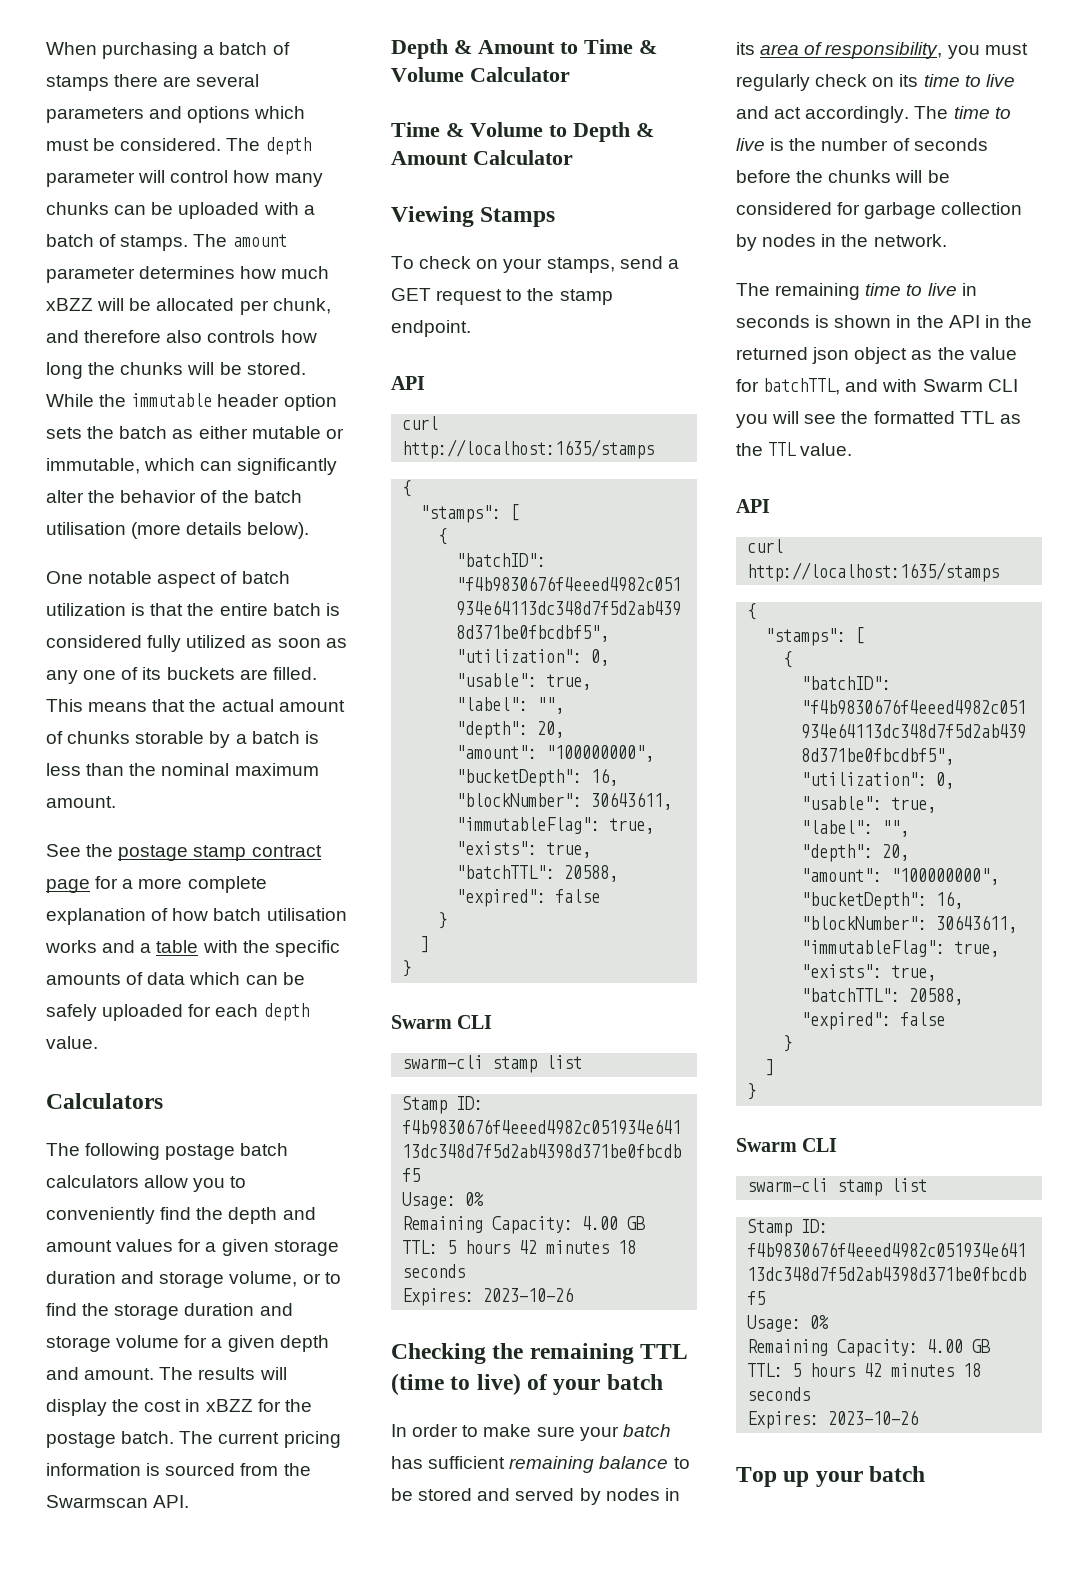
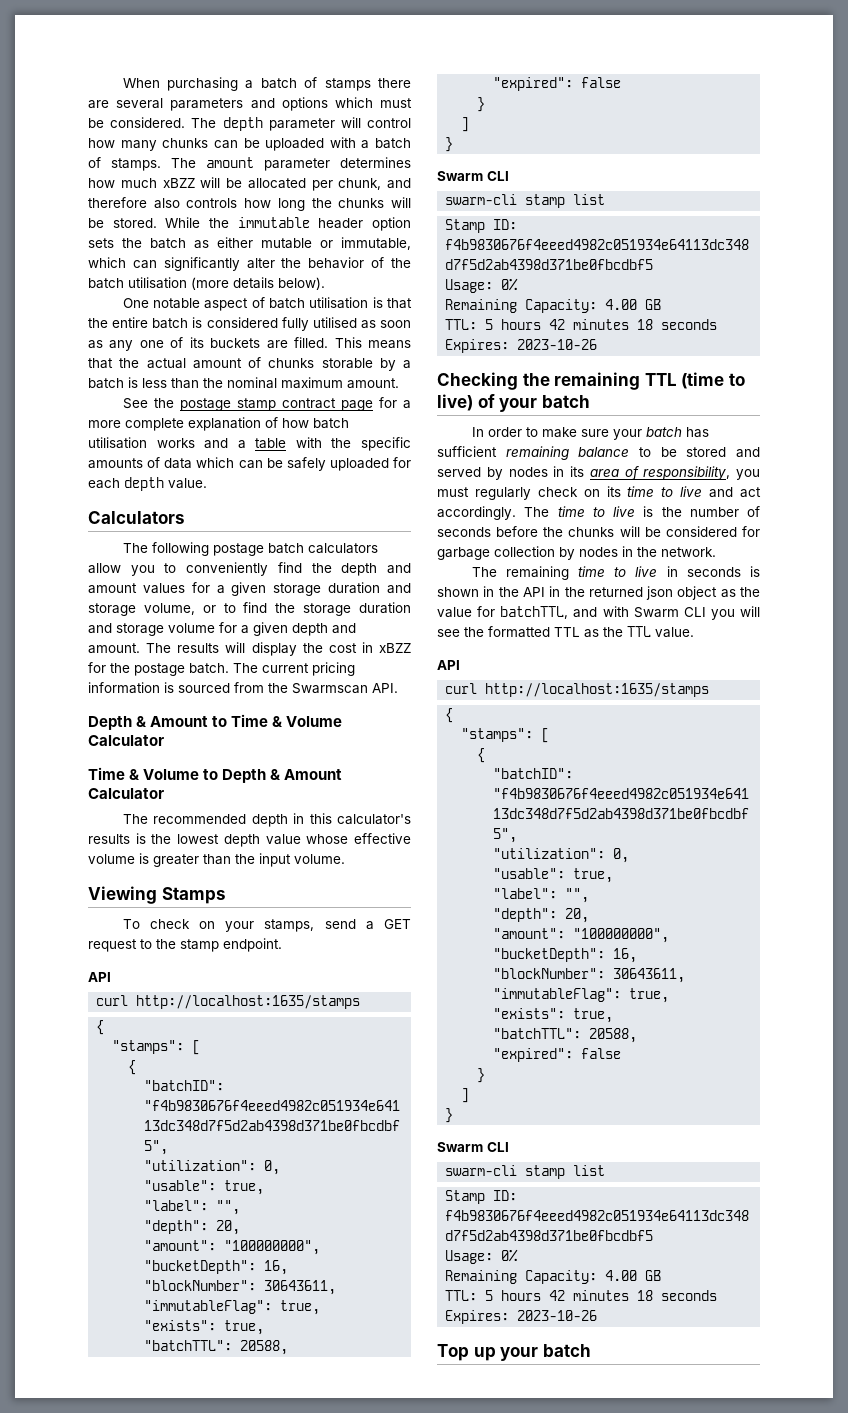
[46,603,126,616] utilization -> [309,297,369,309] utilisation
[186,635,247,648] utilized -> [312,317,357,328] utilised
(573, 157) none -> [122,813,411,827] [88,833,412,847] [88,853,345,867] // The recommended depth in this calculator's results is the lowest depth value whose effective volume is greater than the input volume.

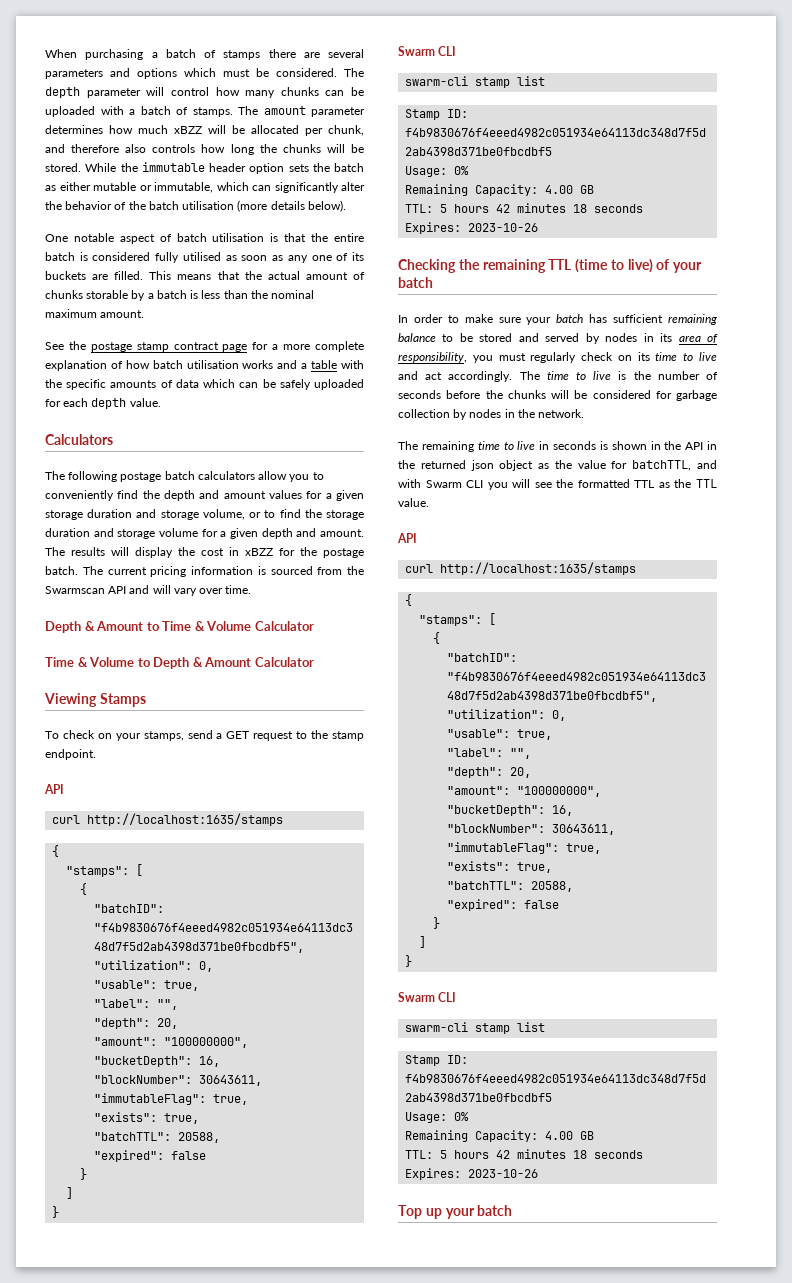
[372,683,398,693] API. -> [108,585,252,596] API and will vary over time.
[122,813,411,827] [88,833,412,847] [88,853,345,867] // The recommended depth in this calculator's results is the lowest depth value whose effective volume is greater than the input volume. -> (314, 662) none

